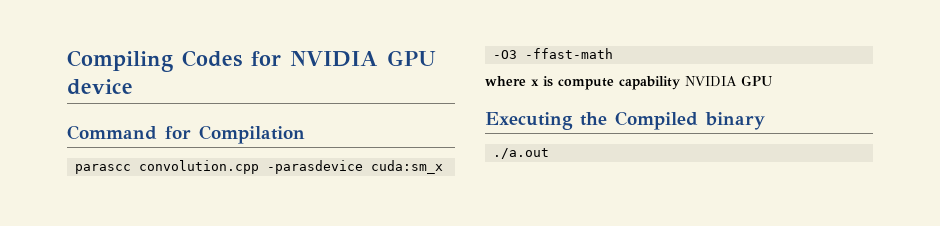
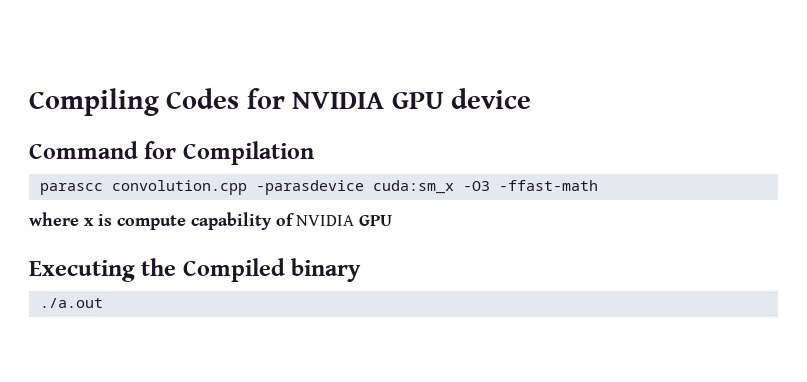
(680, 83) none -> [275,213,295,226] of

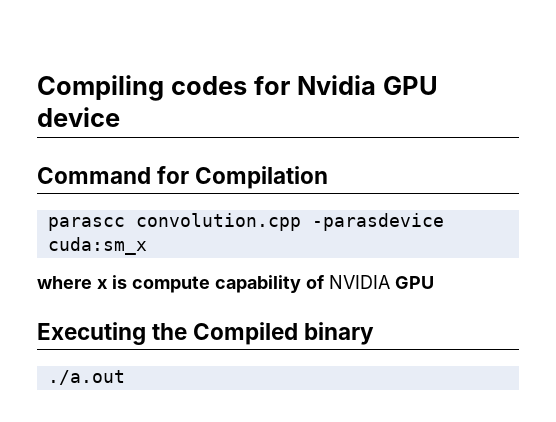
[166,88,385,109] Codes for NVIDIA -> [170,75,376,95] codes for Nvidia
[462,180,598,191] -O3 -ffast-math -> (147, 246) none

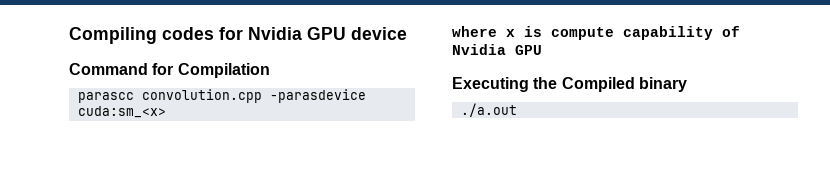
[47,237,147,255] cuda:sm_x -> [77,106,166,118] cuda:sm_<x>
[329,275,390,289] NVIDIA -> [452,44,506,55] Nvidia

